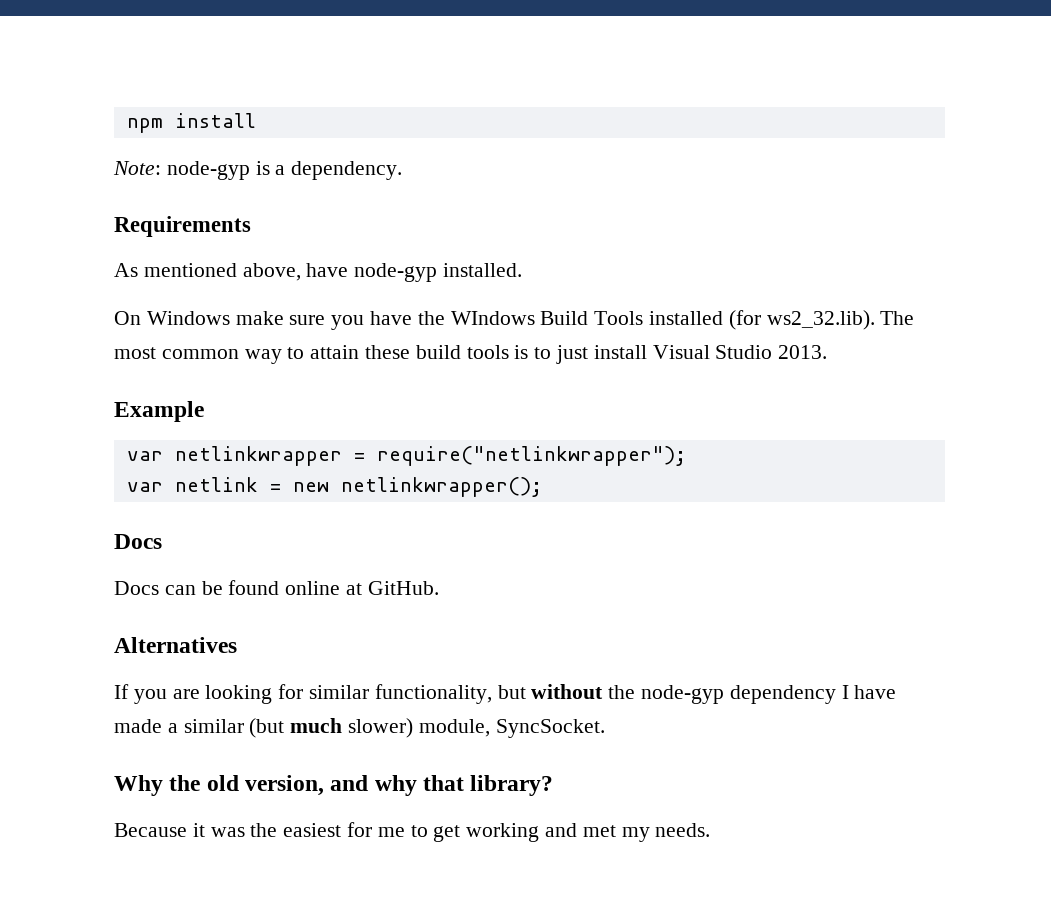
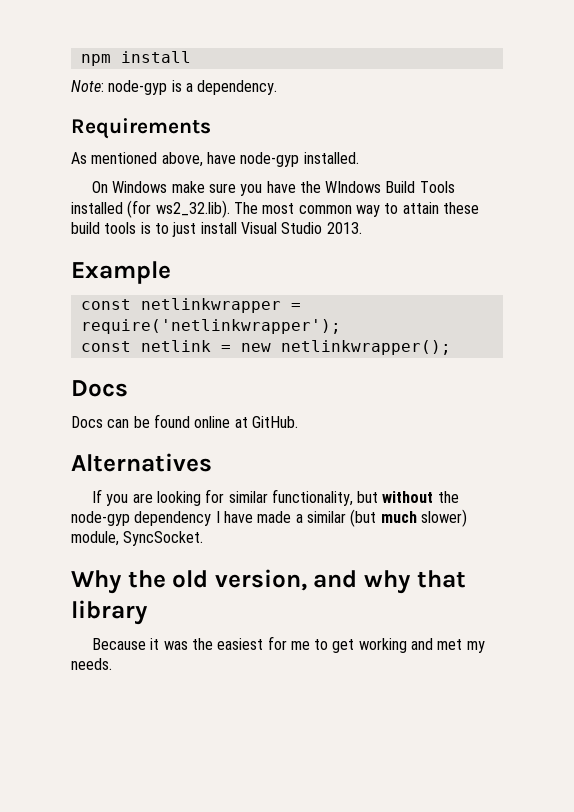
[126,451,163,461] var -> [80,299,131,310] const
[376,446,686,466] [126,482,163,492] require("netlinkwrapper"); // var -> [80,319,341,334] [80,341,131,352] require('netlinkwrapper'); // const
[470,775,554,796] library? -> [71,600,148,625] library

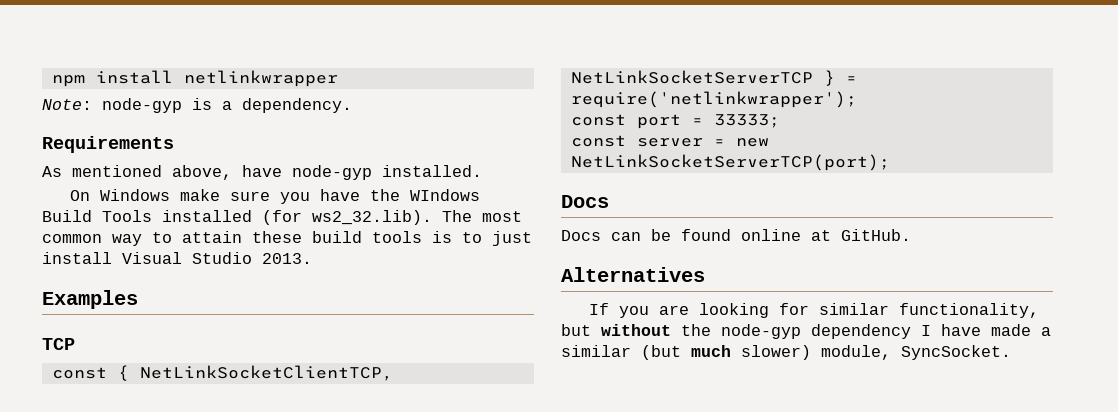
(191, 57) none -> [183,70,338,87] netlinkwrapper
[71,261,171,284] [80,298,281,313] Example // const netlinkwrapper -> [42,290,138,309] [42,338,75,350] [51,365,393,381] [570,70,835,86] Examples // TCP // const { NetLinkSocketClientTCP, NetLinkSocketServerTCP }
[140,340,211,352] netlink -> [636,114,780,129] [570,135,703,147] port = 33333; // const server
[280,340,451,355] netlinkwrapper(); -> [570,154,890,171] NetLinkSocketServerTCP(port);
[71,569,466,594] [71,600,148,625] [91,636,485,653] [71,658,112,670] // Why the old version, and why that library // Because it was the easiest for me to get working and met my needs. -> (1011, 352) none

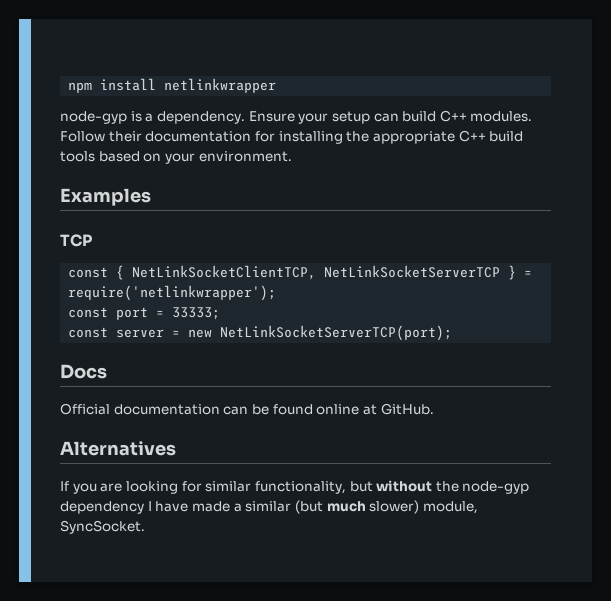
[42,99,92,110] Note: -> (277, 85) none
[42,136,174,153] [42,165,482,180] [70,189,481,204] [42,210,522,225] [42,231,532,246] [42,252,312,264] // Requirements // As mentioned above, have node-gyp installed. // On Windows make sure you have the WIndows Build Tools installed (for ws2_32.lib). The most common way to attain these build tools is to just install Visual Studio 2013. -> [248,110,533,124] [60,130,524,144] [60,151,292,164] Ensure your setup can build C++ modules. Follow their documentation for installing the appropriate C++ build tools based on your environment.
[561,230,601,241] Docs -> [60,403,220,415] Official documentation

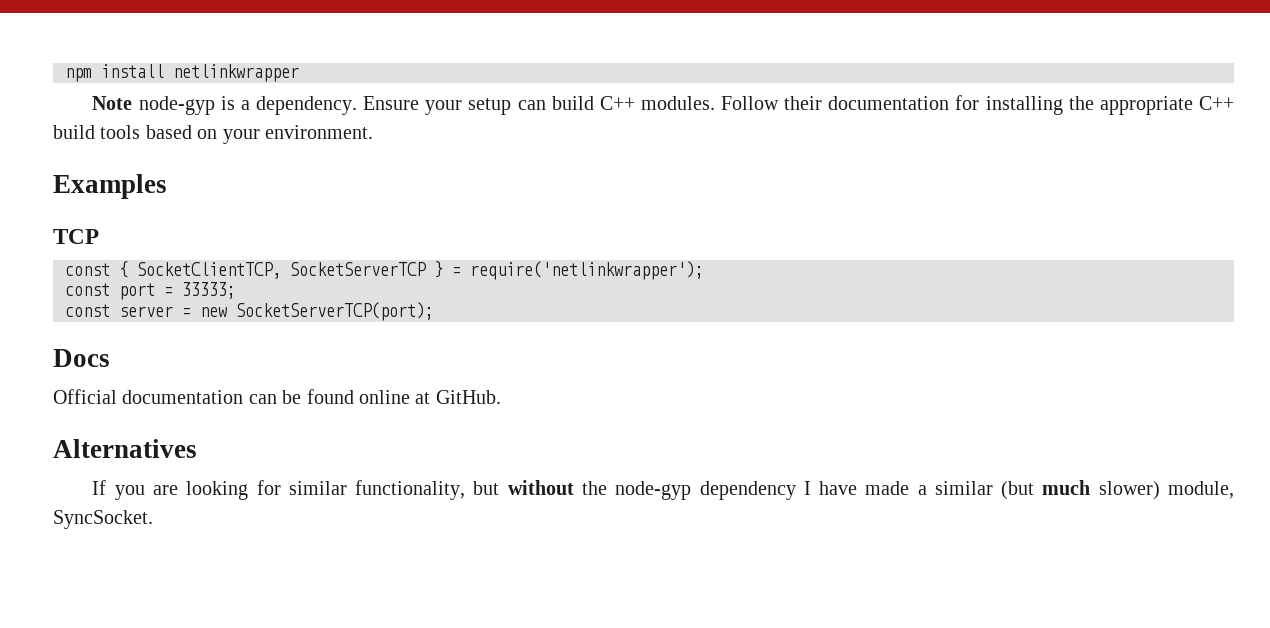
(277, 85) none -> [92,96,133,110] Note
[132,265,501,280] NetLinkSocketClientTCP, NetLinkSocketServerTCP -> [137,262,426,279] SocketClientTCP, SocketServerTCP
[220,325,453,341] NetLinkSocketServerTCP(port); -> [236,302,434,321] SocketServerTCP(port);

